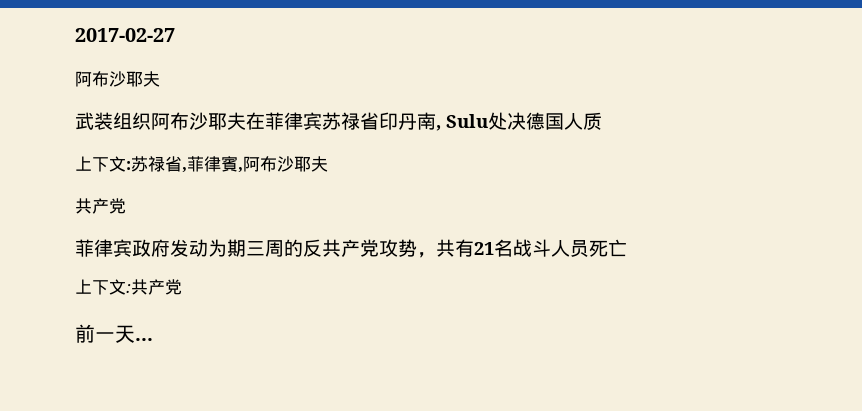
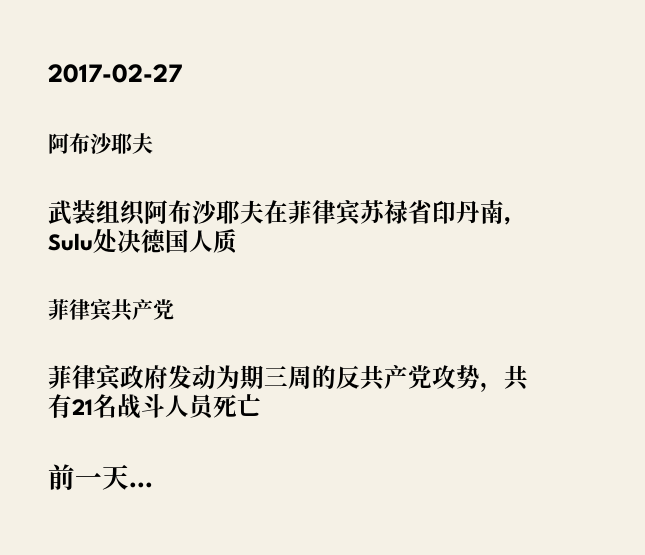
[75,156,328,173] 上下文:苏禄省,菲律賓,阿布沙耶夫 // -> [48,298,111,321] 菲律宾
[75,279,182,295] // 上下文:共产党 -> (261, 405) none

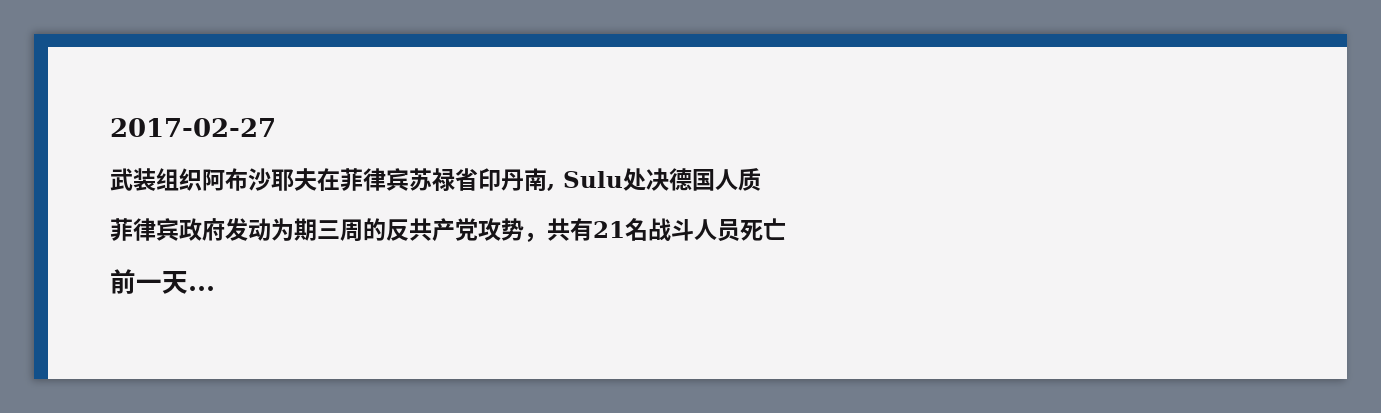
[48,133,153,154] // 阿布沙耶夫 -> (276, 127) none
[48,298,174,322] // 菲律宾共产党 -> (761, 179) none

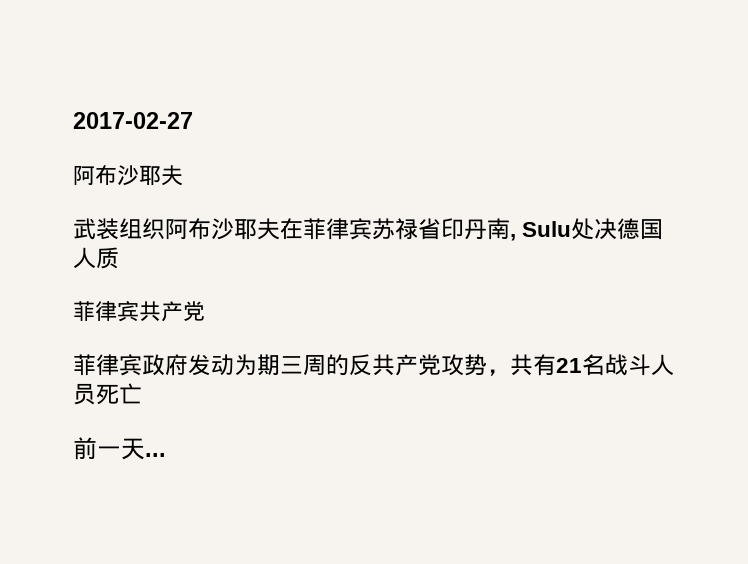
(276, 127) none -> [73,165,183,186] // 阿布沙耶夫
(761, 179) none -> [73,301,205,322] // 菲律宾共产党

